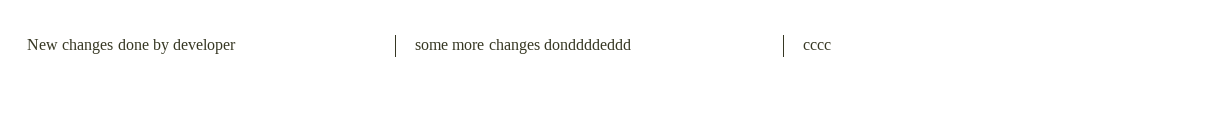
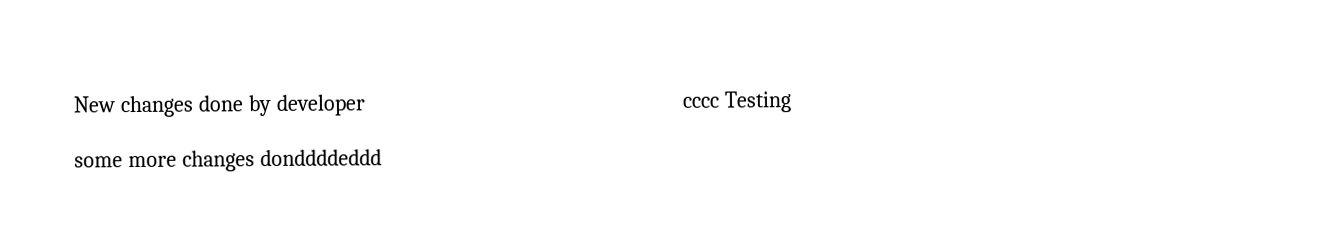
(831, 46) none -> [723,91,791,113] Testing

